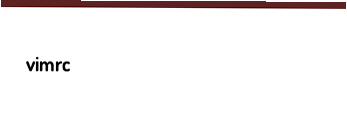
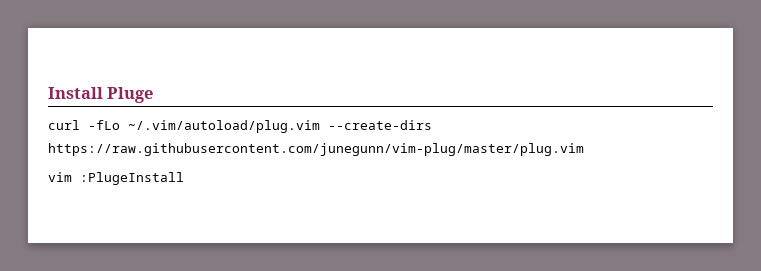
[25,56,72,72] vimrc -> [48,87,154,103] [48,120,432,133] [48,143,584,156] [48,172,184,185] Install Pluge // curl -fLo ~/.vim/autoload/plug.vim --create-dirs https://raw.githubusercontent.com/junegunn/vim-plug/master/plug.vim // vim :PlugeInstall

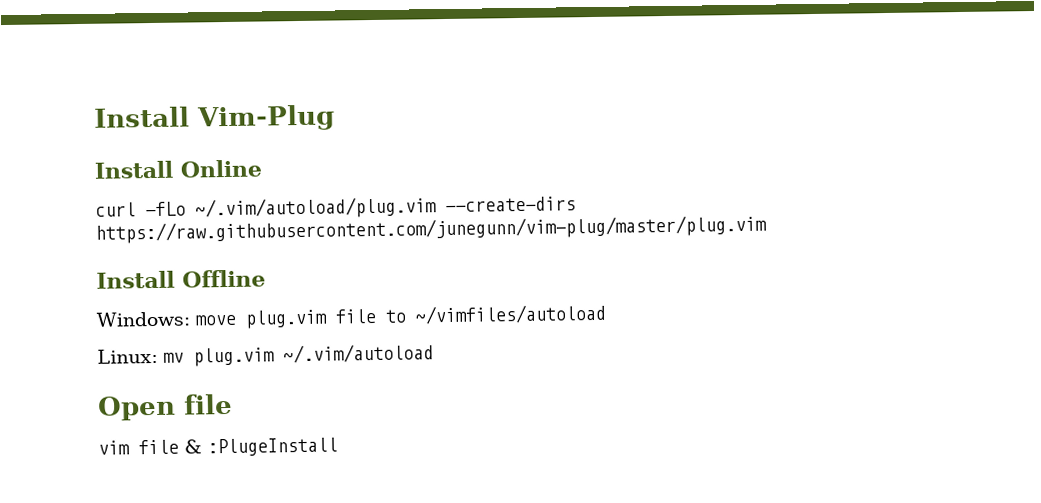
[48,87,154,103] Install Pluge -> [94,104,335,132] [94,159,262,179] Install Vim-Plug // Install Online
(584, 149) none -> [96,269,266,289] [96,303,606,329] [97,343,434,367] [97,393,233,421] // Install Offline // Windows: move plug.vim file to ~/vimfiles/autoload // Linux: mv plug.vim ~/.vim/autoload // Open file
(72, 177) none -> [138,439,202,455] file &

